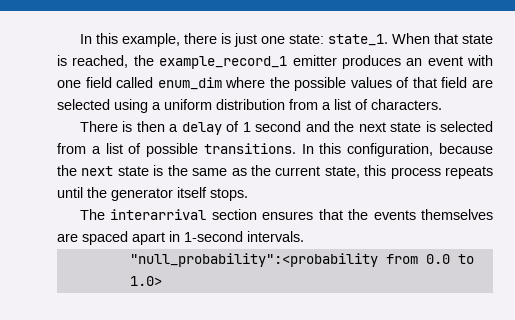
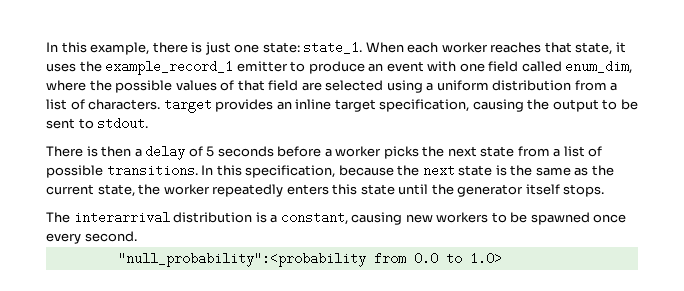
[433,33,494,44] [57,55,129,68] that state is reached, -> [407,42,626,55] [46,63,76,72] each worker reaches that state, it uses
[341,55,401,69] produces -> [290,61,365,74] to produce
[157,77,222,90] enum_dim -> [565,60,633,74] enum_dim,
(442, 104) none -> [163,98,638,113] [46,117,149,130] target provides an inline target specification, causing the output to be sent to stdout.
[242,121,494,132] 1 second and the next state is selected -> [206,146,515,159] 5 seconds before a worker picks the next state
[347,143,434,157] configuration, -> [245,165,336,178] specification,
[364,165,494,179] this process repeats -> [138,184,395,197] the worker repeatedly enters this state
[211,209,493,220] [57,231,304,245] section ensures that the events themselves are spaced apart in 1-second intervals. -> [173,211,627,225] [46,231,137,244] distribution is a constant, causing new workers to be spawned once every second.

